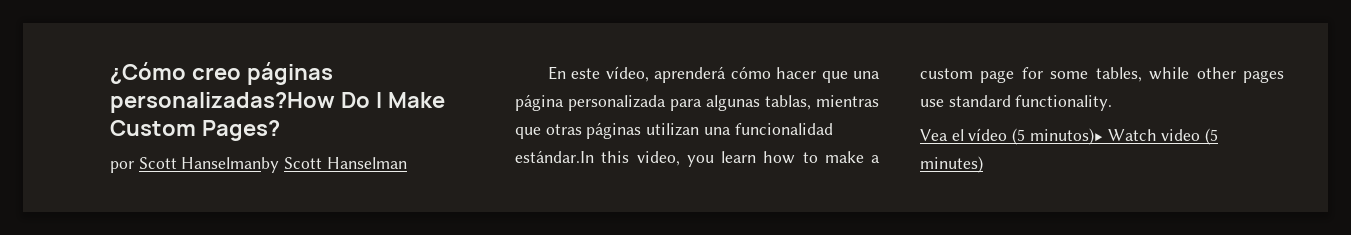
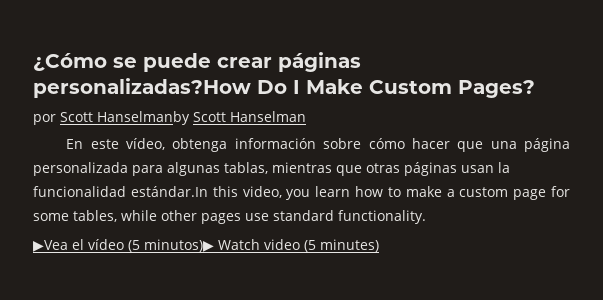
[191,67,241,80] creo -> [113,53,272,72] se puede crear
[654,66,727,83] aprenderá -> [172,138,362,152] obtenga información sobre
[646,123,731,136] utilizan una -> [461,162,510,173] usan la
[920,129,948,141] Vea -> [33,240,68,252] ▶Vea

